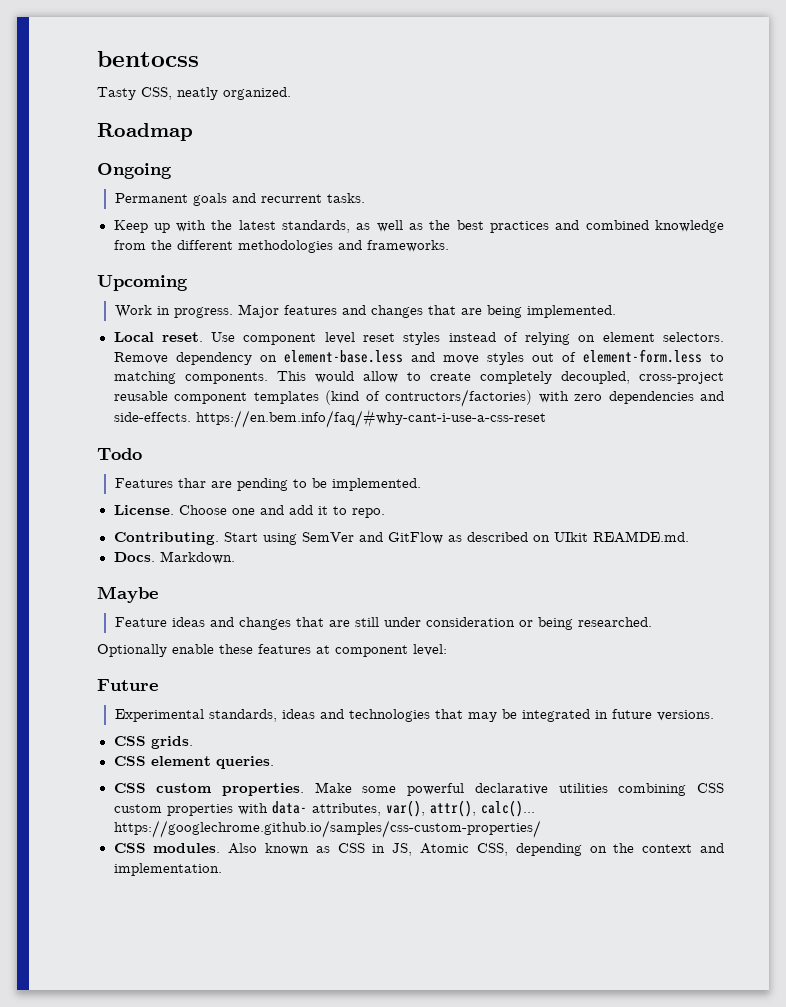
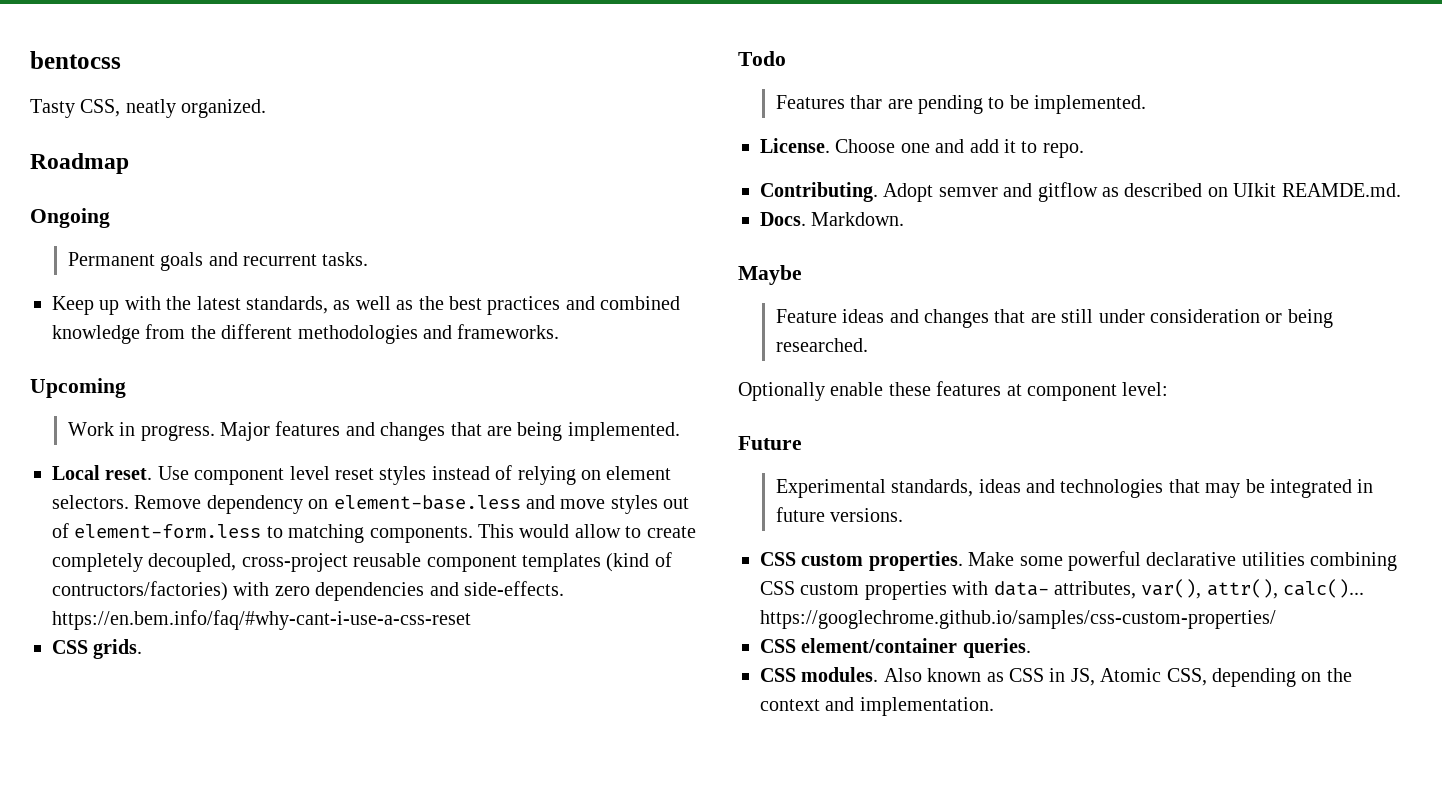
(546, 418) none -> [52,639,143,659] // CSS grids.
[223,532,443,545] Start using SemVer and GitFlow -> [883,182,1098,202] Adopt semver and gitflow
[113,736,193,749] [113,756,274,769] // CSS grids. // CSS element queries. -> (904, 515) none
(541, 829) none -> [760,638,1031,658] // CSS element/container queries.

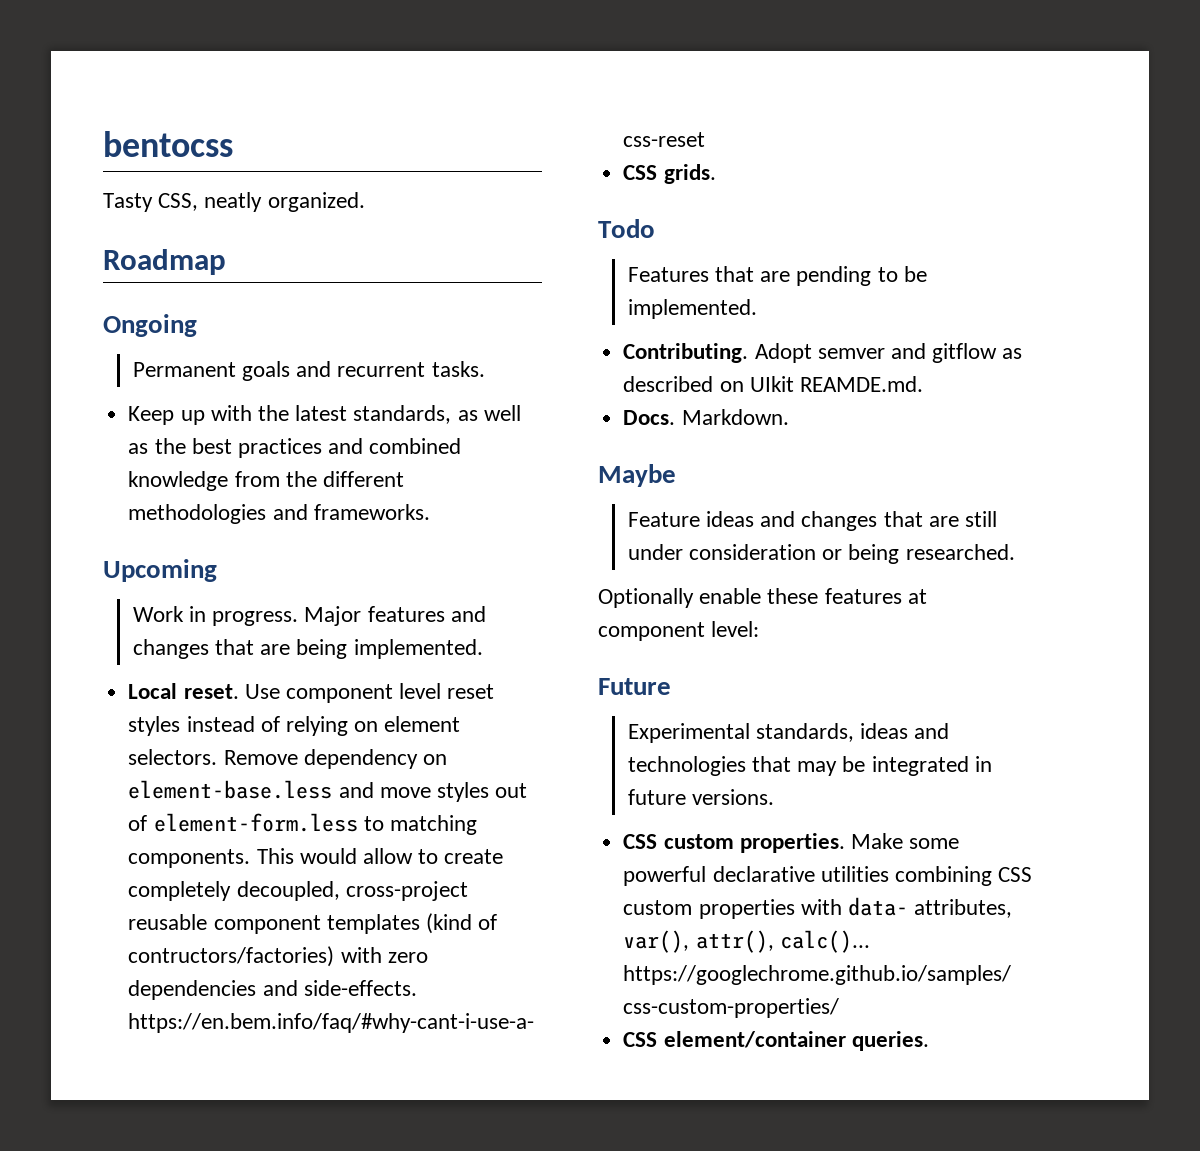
[850,95,883,109] thar -> [714,266,754,282] that
[760,138,1084,158] // License. Choose one and add it to repo. -> (757, 309) none
[760,667,1352,687] [760,697,994,716] // CSS modules. Also known as CSS in JS, Atomic CSS, depending on the context and implementation. -> (929, 1041) none

